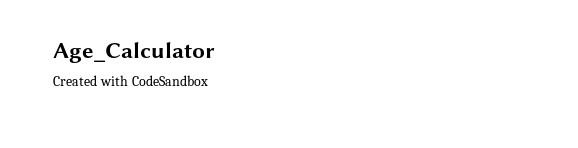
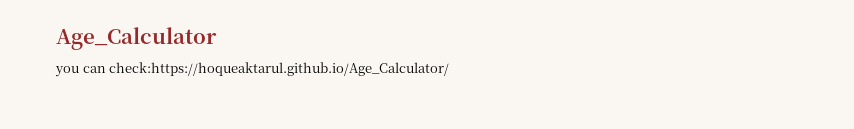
[53,75,208,86] Created with CodeSandbox -> [55,62,450,77] you can check:https://hoqueaktarul.github.io/Age_Calculator/

